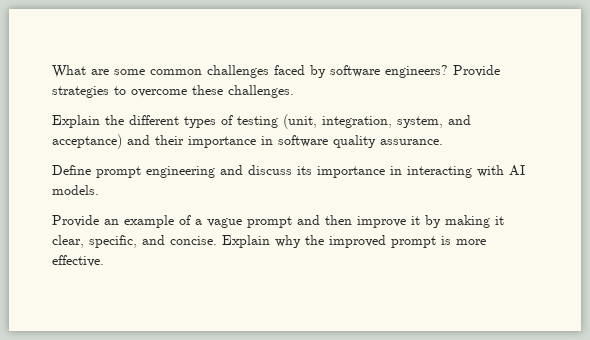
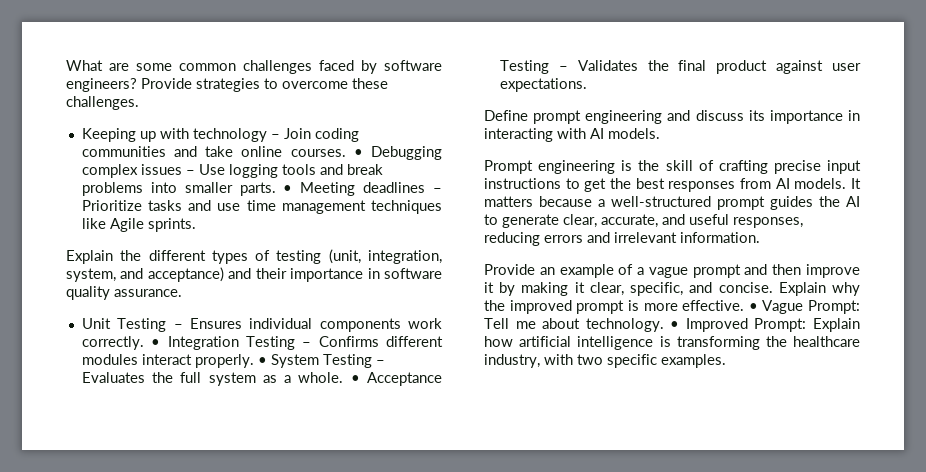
(294, 91) none -> [81,128,359,142] [81,146,443,160] [81,164,383,178] [81,182,442,196] [81,200,443,214] [81,218,196,232] // Keeping up with technology – Join coding communities and take online courses. • Debugging complex issues – Use logging tools and break problems into smaller parts. • Meeting deadlines – Prioritize tasks and use time management techniques like Agile sprints.
(443, 142) none -> [81,318,442,332] [81,336,443,350] [81,354,385,368] [81,372,442,386] [499,60,861,74] [499,78,587,92] // Unit Testing – Ensures individual components work correctly. • Integration Testing – Confirms different modules interact properly. • System Testing – Evaluates the full system as a whole. • Acceptance Testing – Validates the final product against user expectations.
(99, 190) none -> [484,160,861,174] [484,178,861,192] [484,196,860,210] [484,214,803,228] [484,232,760,246] // Prompt engineering is the skill of crafting precise input instructions to get the best responses from AI models. It matters because a well-structured prompt guides the AI to generate clear, accurate, and useful responses, reducing errors and irrelevant information.
(104, 261) none -> [748,300,860,314] [484,318,860,332] [484,336,860,350] [484,354,726,368] • Vague Prompt: Tell me about technology. • Improved Prompt: Explain how artificial intelligence is transforming the healthcare industry, with two specific examples.

